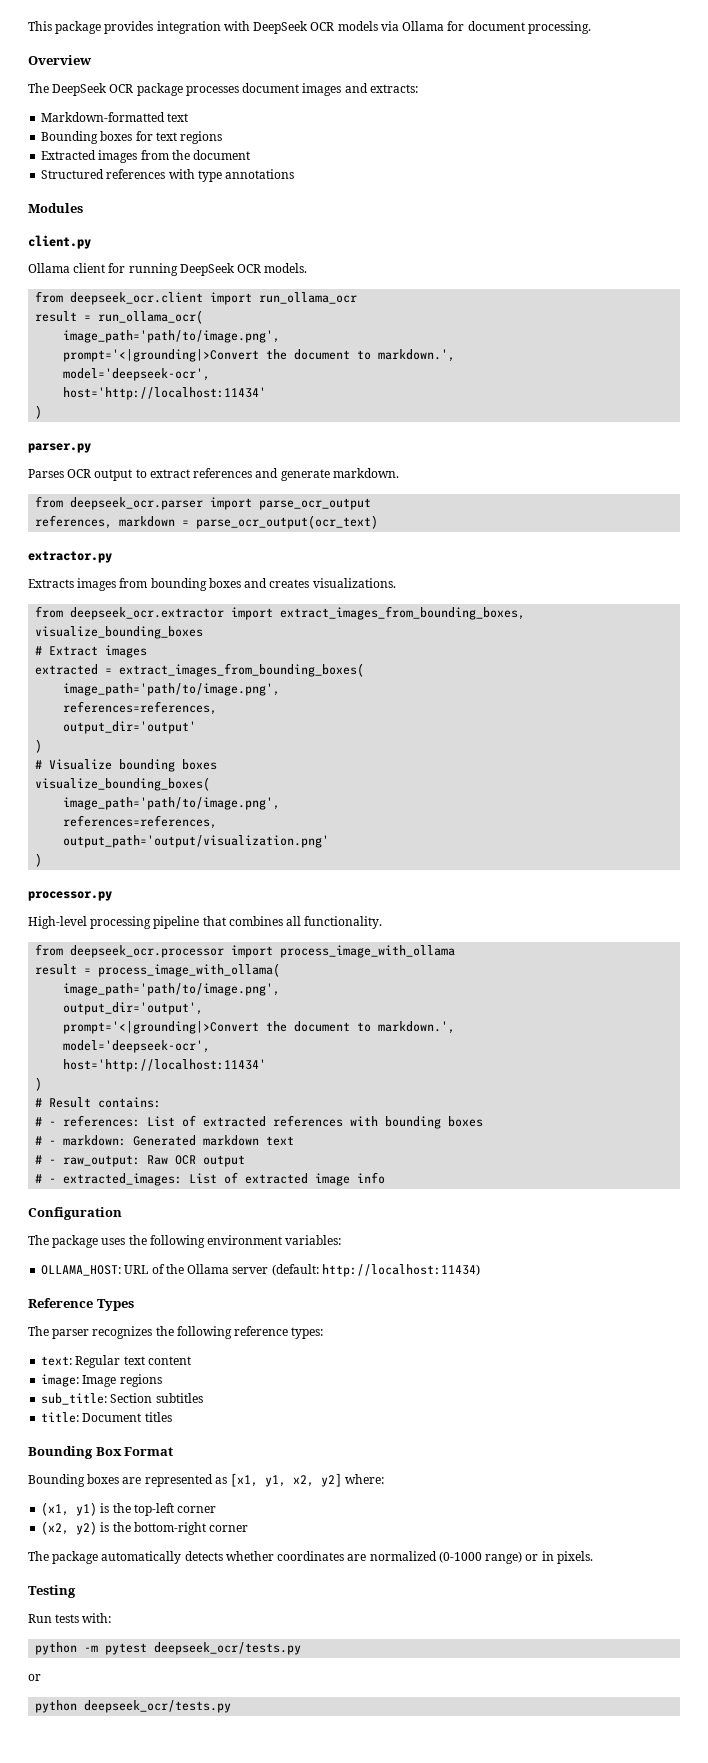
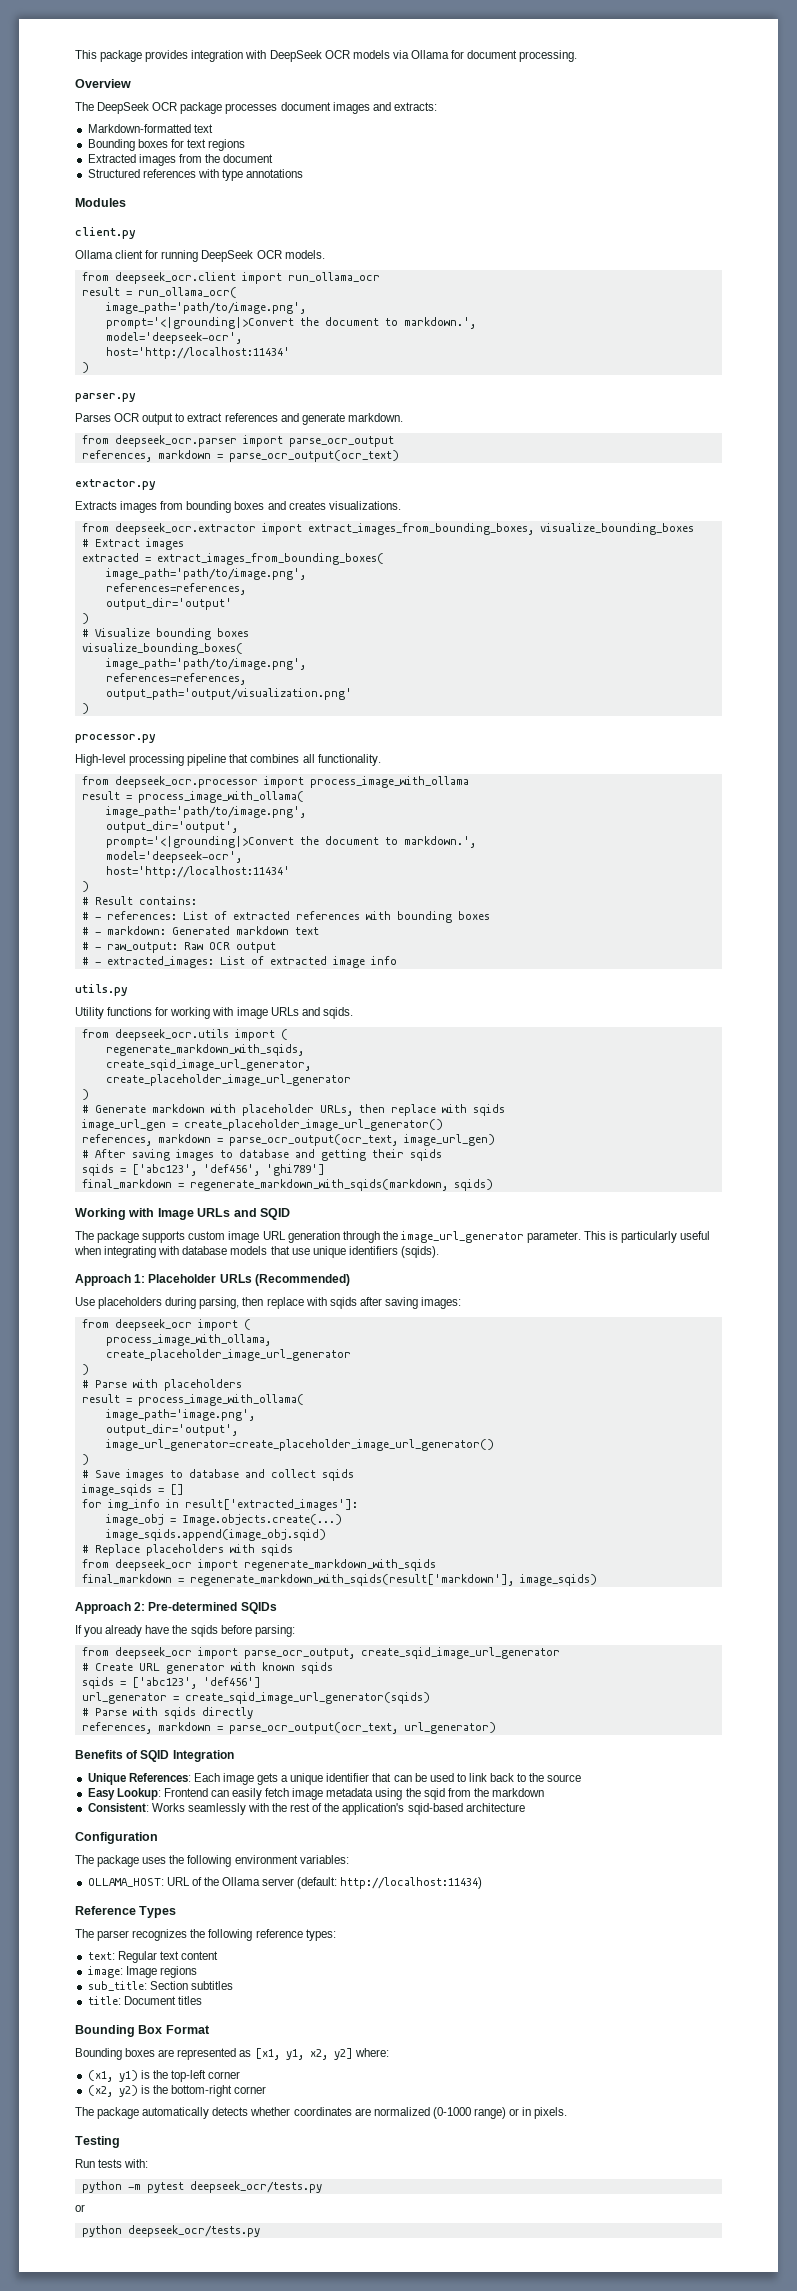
(386, 1178) none -> [75,984,128,996] [75,1007,353,1019] [81,1029,288,1041] [105,1044,304,1056] [105,1059,311,1071] [105,1074,351,1086] [81,1089,89,1100] [81,1104,505,1116] [81,1119,443,1131] [81,1134,495,1146] [81,1149,442,1161] [81,1164,325,1176] [81,1179,493,1191] [75,1208,290,1220] [75,1231,711,1243] [74,1246,439,1258] [75,1274,350,1286] [75,1297,462,1309] [81,1319,251,1331] [105,1334,271,1346] [105,1349,351,1361] [81,1364,89,1375] [81,1379,242,1391] [81,1394,304,1406] [105,1409,255,1421] [105,1424,238,1436] [105,1439,494,1451] [81,1454,89,1465] [81,1469,354,1481] [81,1484,184,1496] [81,1499,358,1511] [105,1514,342,1526] [105,1529,326,1541] [81,1544,293,1556] [81,1559,436,1571] [81,1574,597,1586] [75,1602,277,1614] [75,1625,295,1637] [81,1647,560,1659] [81,1662,333,1674] [81,1677,261,1689] [81,1692,430,1704] [81,1707,253,1719] [81,1722,496,1734] [75,1750,234,1762] [87,1773,582,1785] [87,1788,545,1800] [87,1803,525,1815] // utils.py // Utility functions for working with image URLs and sqids. // from deepseek_ocr.utils import ( // regenerate_markdown_with_sqids, // create_sqid_image_url_generator, // create_placeholder_image_url_generator // ) // # Generate markdown with placeholder URLs, then replace with sqids // image_url_gen = create_placeholder_image_url_generator() // references, markdown = parse_ocr_output(ocr_text, image_url_gen) // # After saving images to database and getting their sqids // sqids = ['abc123', 'def456', 'ghi789'] // final_markdown = regenerate_markdown_with_sqids(markdown, sqids) // Working with Image URLs and SQID // The package supports custom image URL generation through the image_url_generator parameter. This is particularly useful when integrating with database models that use unique identifiers (sqids). // Approach 1: Placeholder URLs (Recommended) // Use placeholders during parsing, then replace with sqids after saving images: // from deepseek_ocr import ( // process_image_with_ollama, // create_placeholder_image_url_generator // ) // # Parse with placeholders // result = process_image_with_ollama( // image_path='image.png', // output_dir='output', // image_url_generator=create_placeholder_image_url_generator() // ) // # Save images to database and collect sqids // image_sqids = [] // for img_info in result['extracted_images']: // image_obj = Image.objects.create(...) // image_sqids.append(image_obj.sqid) // # Replace placeholders with sqids // from deepseek_ocr import regenerate_markdown_with_sqids // final_markdown = regenerate_markdown_with_sqids(result['markdown'], image_sqids) // Approach 2: Pre-determined SQIDs // If you already have the sqids before parsing: // from deepseek_ocr import parse_ocr_output, create_sqid_image_url_generator // # Create URL generator with known sqids // sqids = ['abc123', 'def456'] // url_generator = create_sqid_image_url_generator(sqids) // # Parse with sqids directly // references, markdown = parse_ocr_output(ocr_text, url_generator) // Benefits of SQID Integration // Unique References: Each image gets a unique identifier that can be used to link back to the source // Easy Lookup: Frontend can easily fetch image metadata using the sqid from the markdown // Consistent: Works seamlessly with the rest of the application's sqid-based architecture

